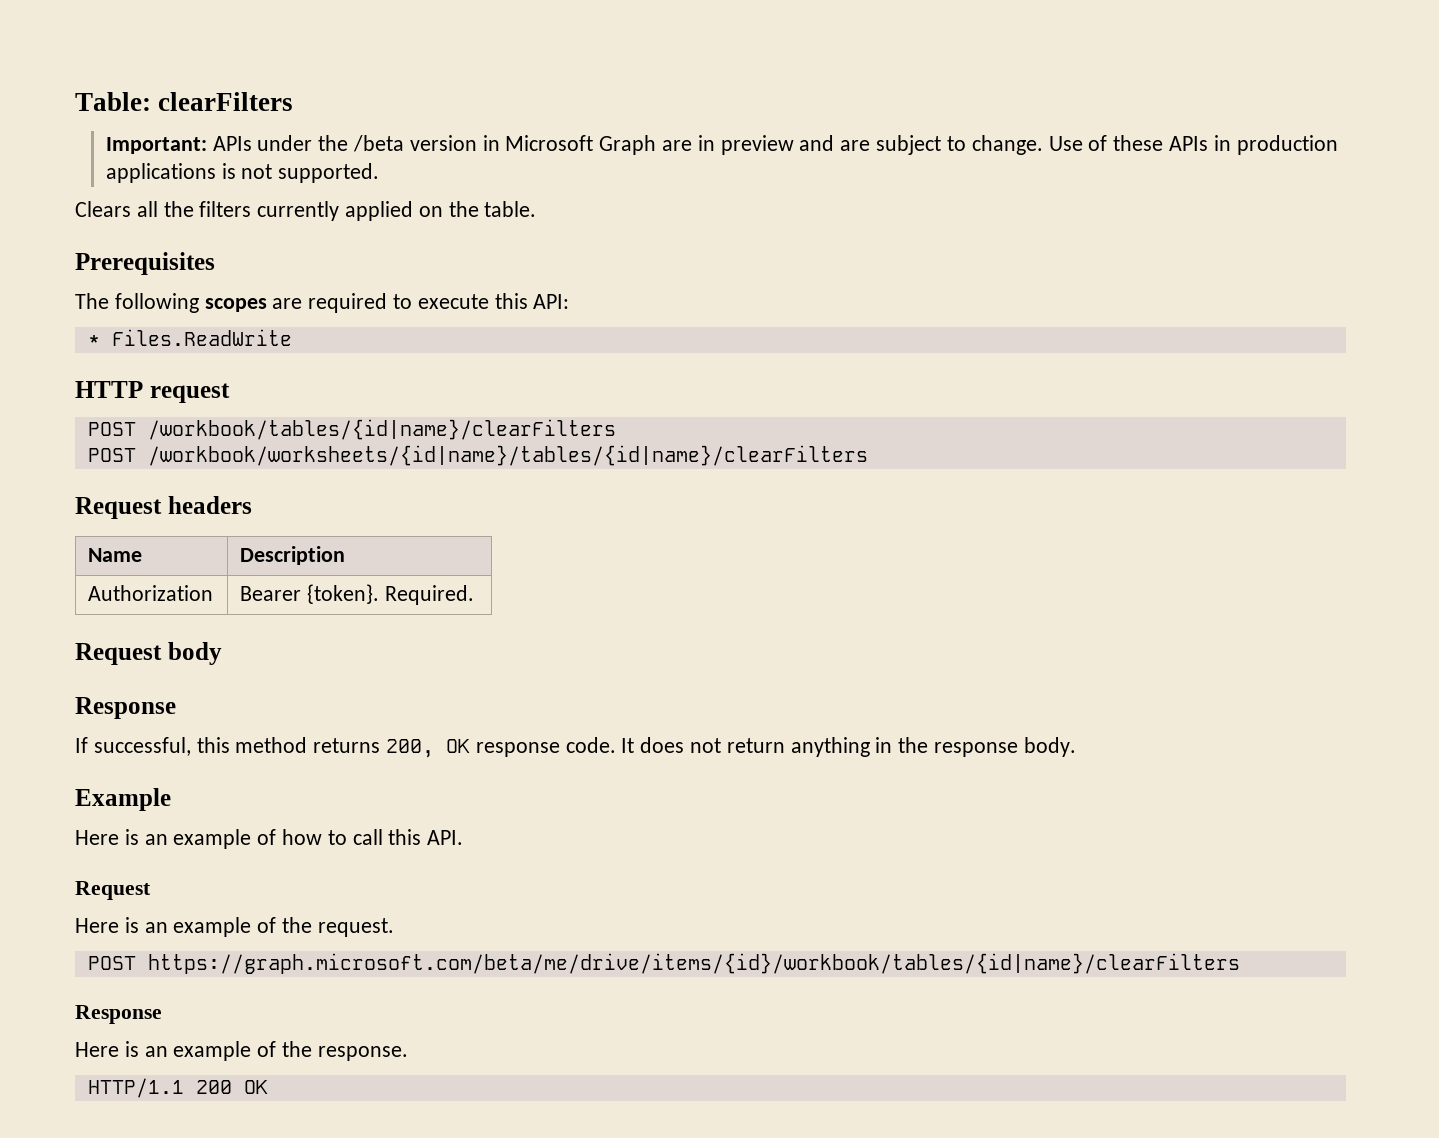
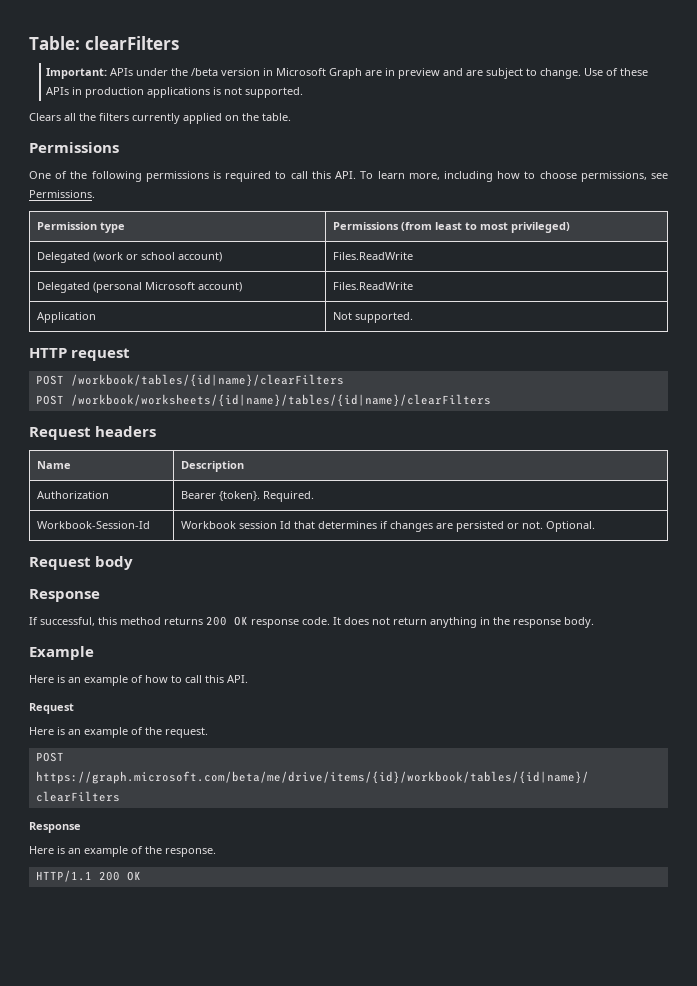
[75,252,215,275] [75,293,570,313] [87,329,292,346] Prerequisites // The following scopes are required to execute this API: // * Files.ReadWrite -> [29,142,119,153] [29,171,669,182] [29,190,95,198] [36,222,125,233] [332,222,570,233] [36,252,222,263] [332,252,413,260] [36,282,242,293] [332,282,413,290] [36,312,96,323] [332,312,413,323] Permissions // One of the following permissions is required to call this API. To learn more, including how to choose permissions, see Permissions. // Permission type | Permissions (from least to most privileged) // Delegated (work or school account) | Files.ReadWrite // Delegated (personal Microsoft account) | Files.ReadWrite // Application | Not supported.
(474, 595) none -> [36,521,150,529] [180,521,595,532] // Workbook-Session-Id | Workbook session Id that determines if changes are persisted or not. Optional.
[386,739,435,758] 200, -> [206,616,227,626] 200

